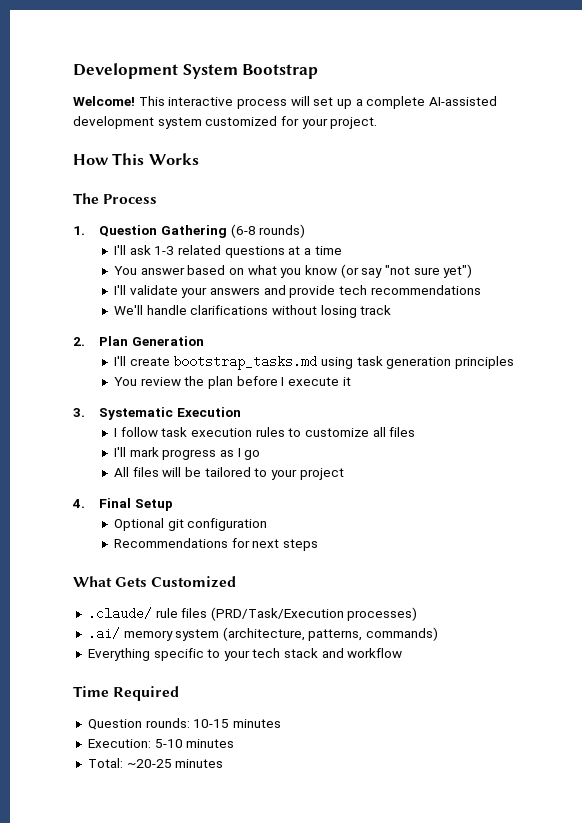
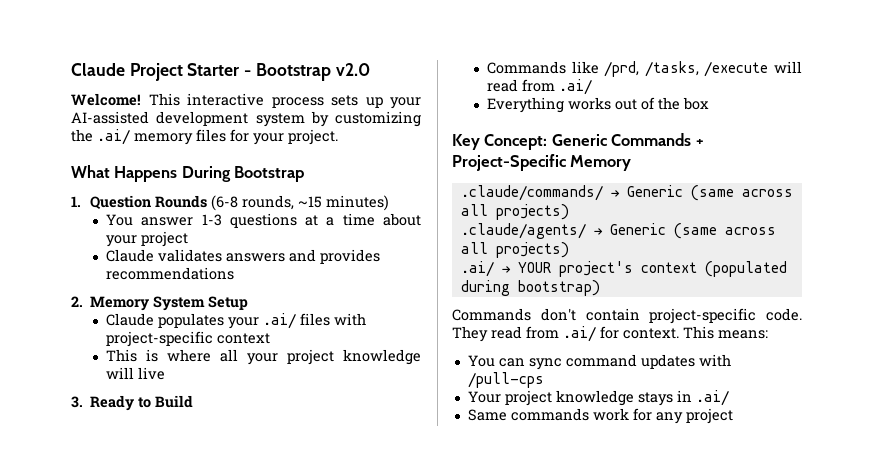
[73,63,319,79] Development System Bootstrap -> [71,63,370,81] Claude Project Starter - Bootstrap v2.0
[290,96,497,109] [73,116,378,129] [73,153,199,165] [73,193,158,204] [73,224,306,238] [114,245,342,258] [114,264,473,278] [114,285,481,298] [114,305,392,318] [73,336,204,346] [114,355,514,370] [114,376,351,389] [73,407,241,420] [114,427,416,437] [114,447,261,460] [114,467,344,480] [72,498,173,511] [114,518,268,531] [114,538,319,551] [73,576,237,588] [87,607,418,621] [87,627,439,641] [87,648,403,661] [73,686,180,701] [87,718,281,730] [87,739,235,748] [87,758,224,768] will set up a complete AI-assisted development system customized for your project. // How This Works // The Process // 1. Question Gathering (6-8 rounds) // I'll ask 1-3 related questions at a time // You answer based on what you know (or say "not sure yet") // I'll validate your answers and provide tech recommendations // We'll handle clarifications without losing track // 2. Plan Generation // I'll create bootstrap_tasks.md using task generation principles // You review the plan before I execute it // 3. Systematic Execution // I follow task execution rules to customize all files // I'll mark progress as I go // All files will be tailored to your project // 4. Final Setup // Optional git configuration // Recommendations for next steps // What Gets Customized // .claude/ rule files (PRD/Task/Execution processes) // .ai/ memory system (architecture, patterns, commands) // Everything specific to your tech stack and workflow // Time Required // Question rounds: 10-15 minutes // Execution: 5-10 minutes // Total: ~20-25 minutes -> [331,95,421,109] [71,111,421,127] [71,129,338,145] [71,165,305,182] [71,195,390,211] [106,213,421,228] [106,231,189,247] [106,249,381,264] [106,267,235,280] [71,296,249,311] [106,313,367,329] [106,331,271,347] [106,349,421,365] [106,367,166,380] [71,395,194,411] [487,61,802,77] [487,79,593,95] [487,97,710,113] [452,133,704,150] [452,154,632,171] [460,185,793,201] [460,204,569,220] [460,223,776,239] [460,242,569,258] [460,261,787,277] [460,280,600,296] [452,308,802,324] [452,326,768,342] [467,354,731,370] [467,372,544,388] [467,390,729,406] [467,408,733,424] sets up your AI-assisted development system by customizing the .ai/ memory files for your project. // What Happens During Bootstrap // 1. Question Rounds (6-8 rounds, ~15 minutes) // You answer 1-3 questions at a time about your project // Claude validates answers and provides recommendations // 2. Memory System Setup // Claude populates your .ai/ files with project-specific context // This is where all your project knowledge will live // 3. Ready to Build // Commands like /prd, /tasks, /execute will read from .ai/ // Everything works out of the box // Key Concept: Generic Commands + Project-Specific Memory // .claude/commands/ → Generic (same across all projects) // .claude/agents/ → Generic (same across all projects) // .ai/ → YOUR project's context (populated during bootstrap) // Commands don't contain project-specific code. They read from .ai/ for context. This means: // You can sync command updates with /pull-cps // Your project knowledge stays in .ai/ // Same commands work for any project

